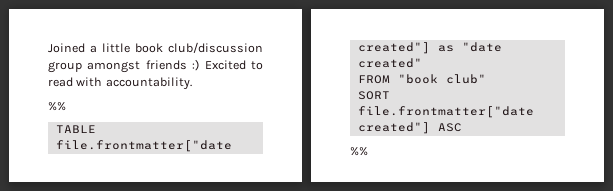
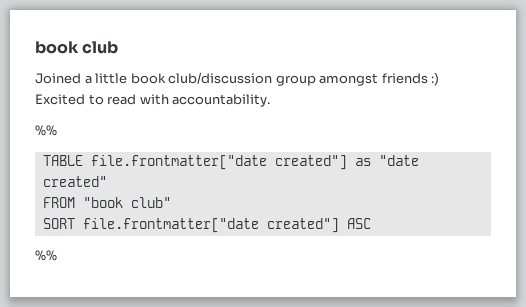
(48, 48) none -> [35,41,119,54] book club //

